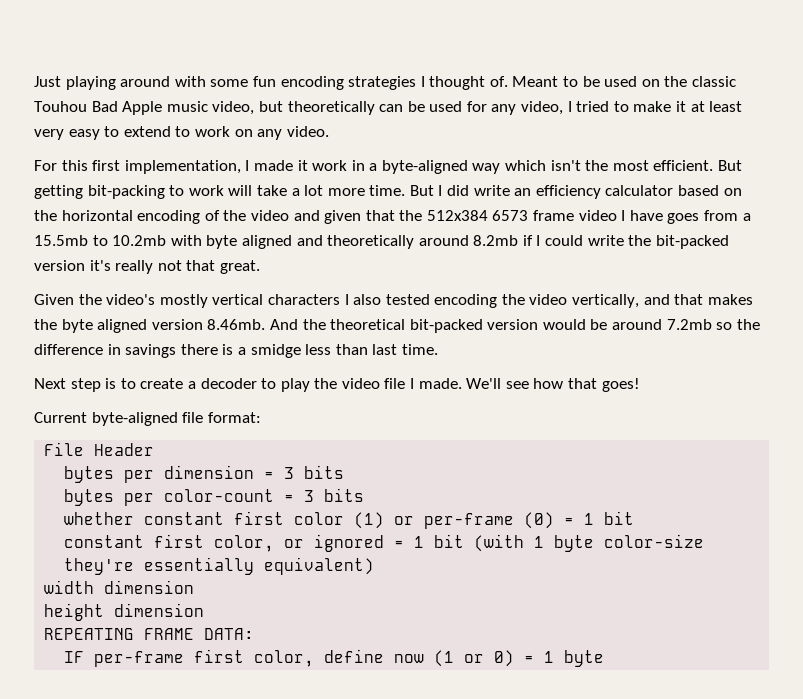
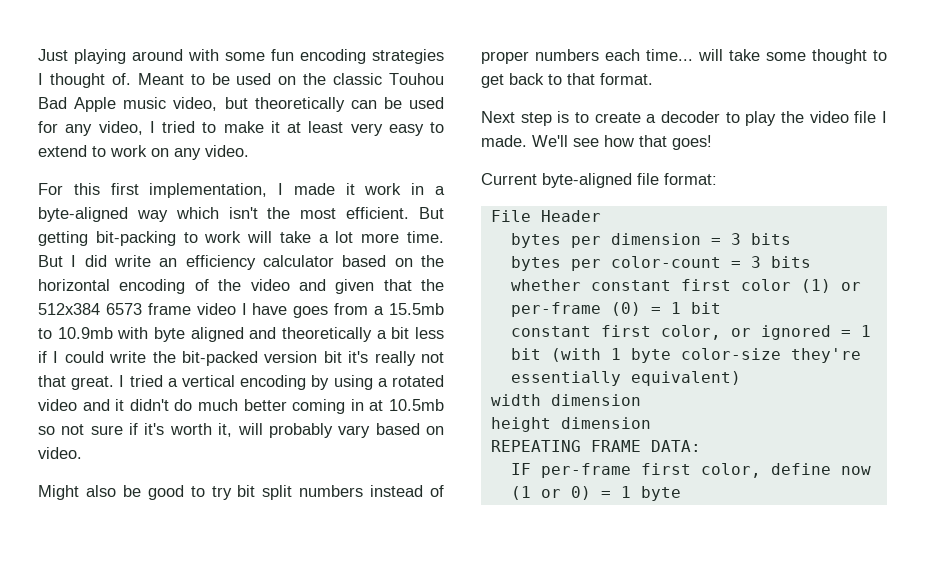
[112,235,167,246] 10.2mb -> [57,327,113,339] 10.9mb
[418,235,519,246] around 8.2mb -> [376,327,445,339] a bit less
(85, 265) none -> [323,351,342,363] bit
[34,294,753,308] [34,319,760,333] [34,344,438,358] // Given the video's mostly vertical characters I also tested encoding the video vertically, and that makes the byte aligned version 8.46mb. And the theoretical bit-packed version would be around 7.2mb so the difference in savings there is a smidge less than last time. -> [119,375,444,390] [38,399,444,414] [38,423,445,438] [38,447,82,459] [38,485,444,500] [481,49,887,64] [481,73,653,88] I tried a vertical encoding by using a rotated video and it didn't do much better coming in at 10.5mb so not sure if it's worth it, will probably vary based on video. // Might also be good to try bit split numbers instead of proper numbers each time... will take some thought to get back to that format.

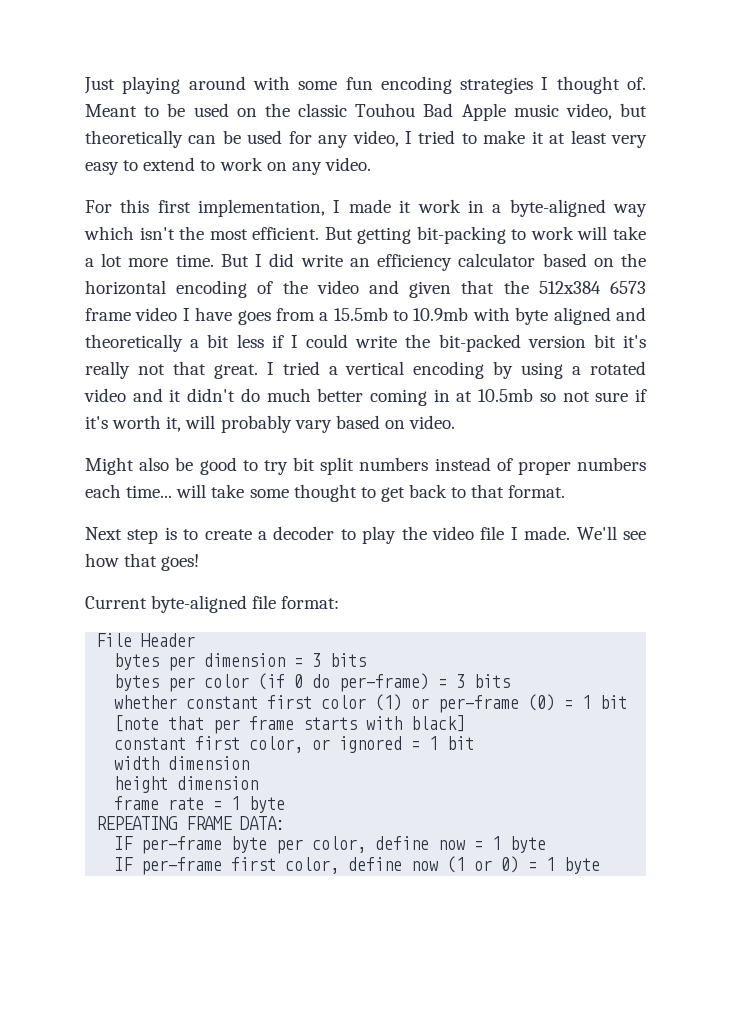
[610,256,721,268] color-count -> [204,673,430,692] color (if 0 do per-frame)
(721, 308) none -> [114,715,466,734] [note that per frame starts with black]
[550,348,861,363] [510,371,741,386] [490,394,641,406] [490,417,651,432] [490,440,701,452] (with 1 byte color-size they're essentially equivalent) // width dimension // height dimension // REPEATING FRAME DATA: -> [114,756,250,770] [114,776,259,793] [114,796,286,813] [96,816,286,830] [114,836,547,854] // width dimension // height dimension // frame rate = 1 byte // REPEATING FRAME DATA: // IF per-frame byte per color, define now = 1 byte

